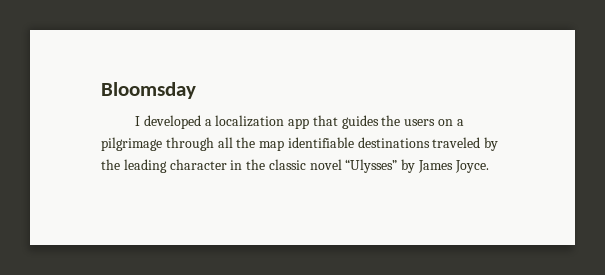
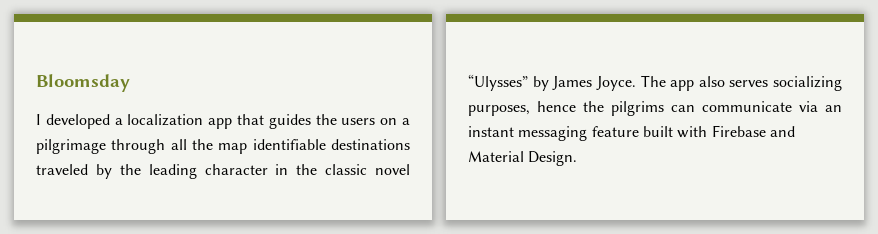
(489, 166) none -> [640,75,842,91] [468,101,842,116] [468,125,795,141] [468,151,578,166] The app also serves socializing purposes, hence the pilgrims can communicate via an instant messaging feature built with Firebase and Material Design.

